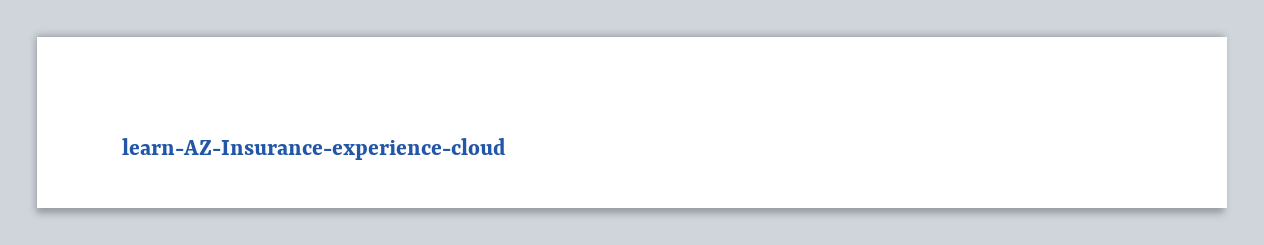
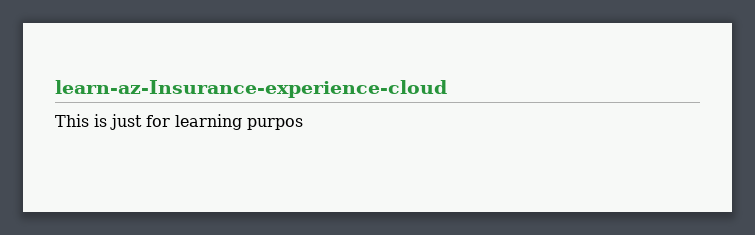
[122,138,506,160] learn-AZ-Insurance-experience-cloud -> [55,80,447,98] [55,114,303,130] learn-az-Insurance-experience-cloud // This is just for learning purpos

